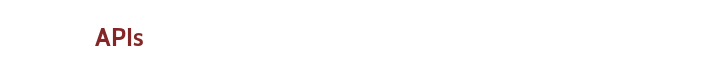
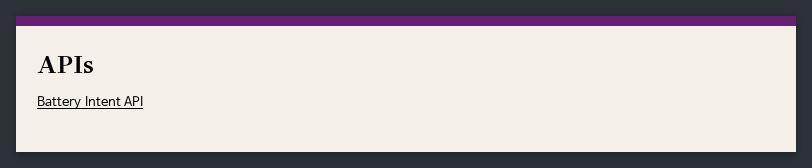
(144, 37) none -> [37,96,144,110] // Battery Intent API

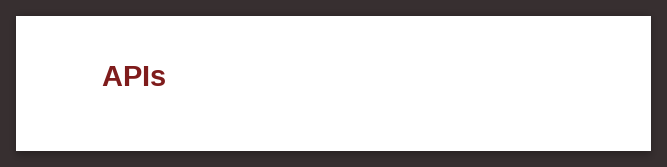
[37,96,144,110] // Battery Intent API -> (166, 76) none

